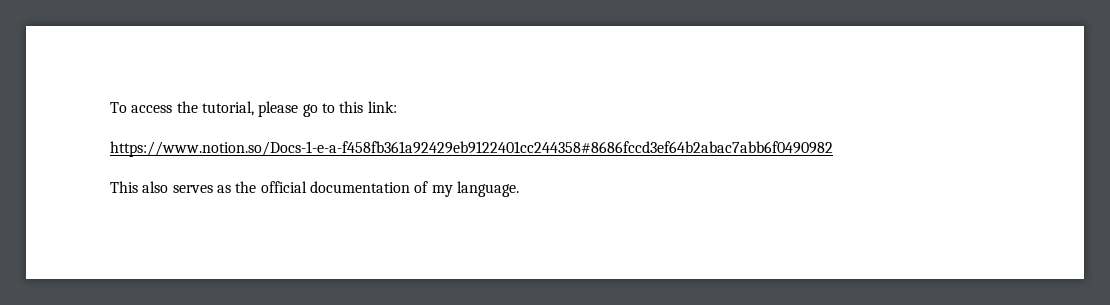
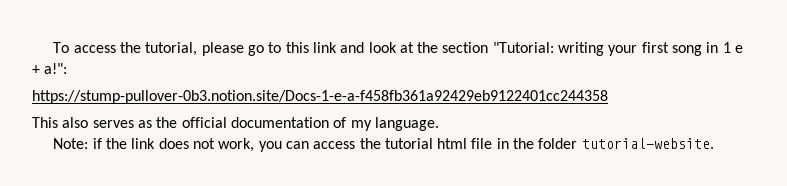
[367,101,397,113] [110,141,833,157] link: // https://www.notion.so/Docs-1-e-a-f458fb361a92429eb9122401cc244358#8686fccd3ef64b2abac7abb6f0490982 -> [312,42,744,56] [32,63,68,74] [32,90,608,104] link and look at the section "Tutorial: writing your first song in 1 e + a!": // https://stump-pullover-0b3.notion.site/Docs-1-e-a-f458fb361a92429eb9122401cc244358
(519, 189) none -> [53,138,714,152] // Note: if the link does not work, you can access the tutorial html file in the folder tutorial-website.

